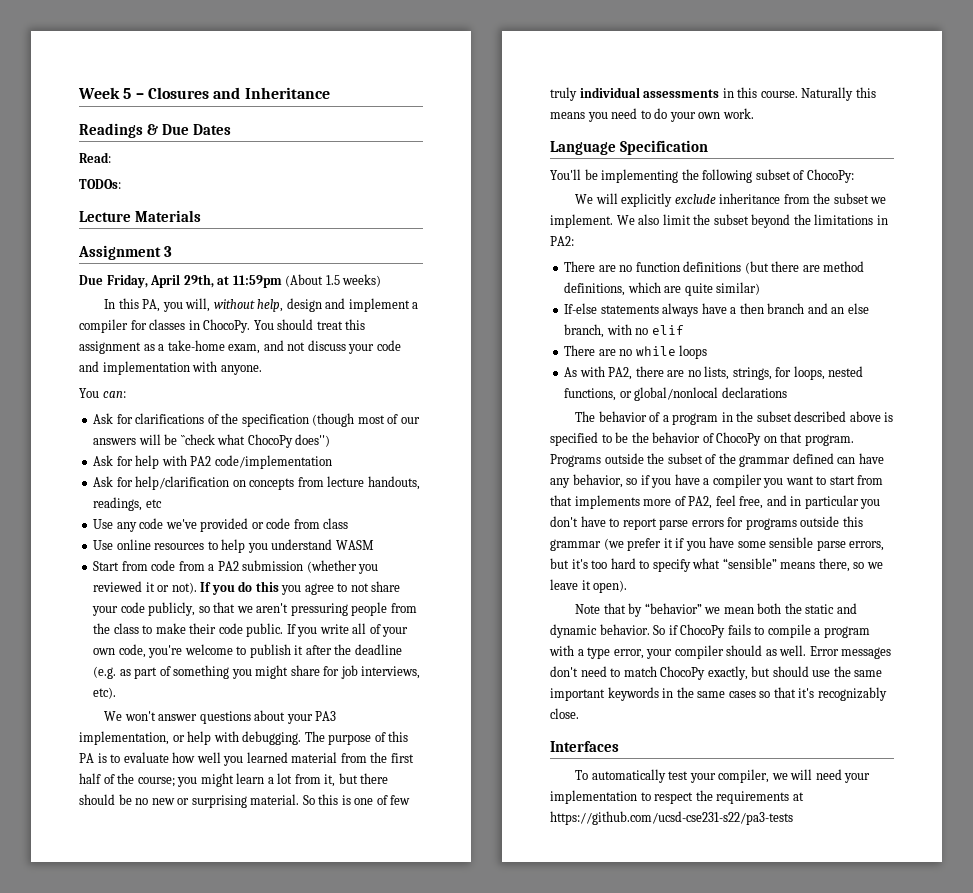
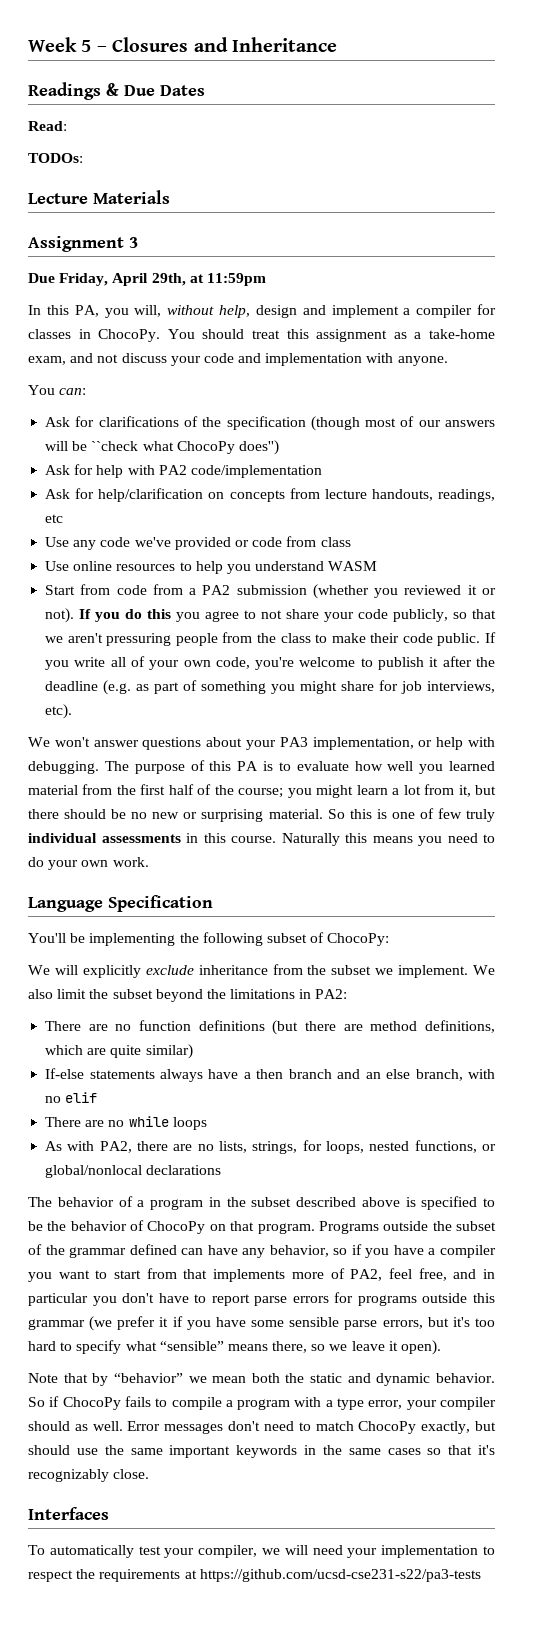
[285,274,382,287] (About 1.5 weeks) -> (266, 279) none

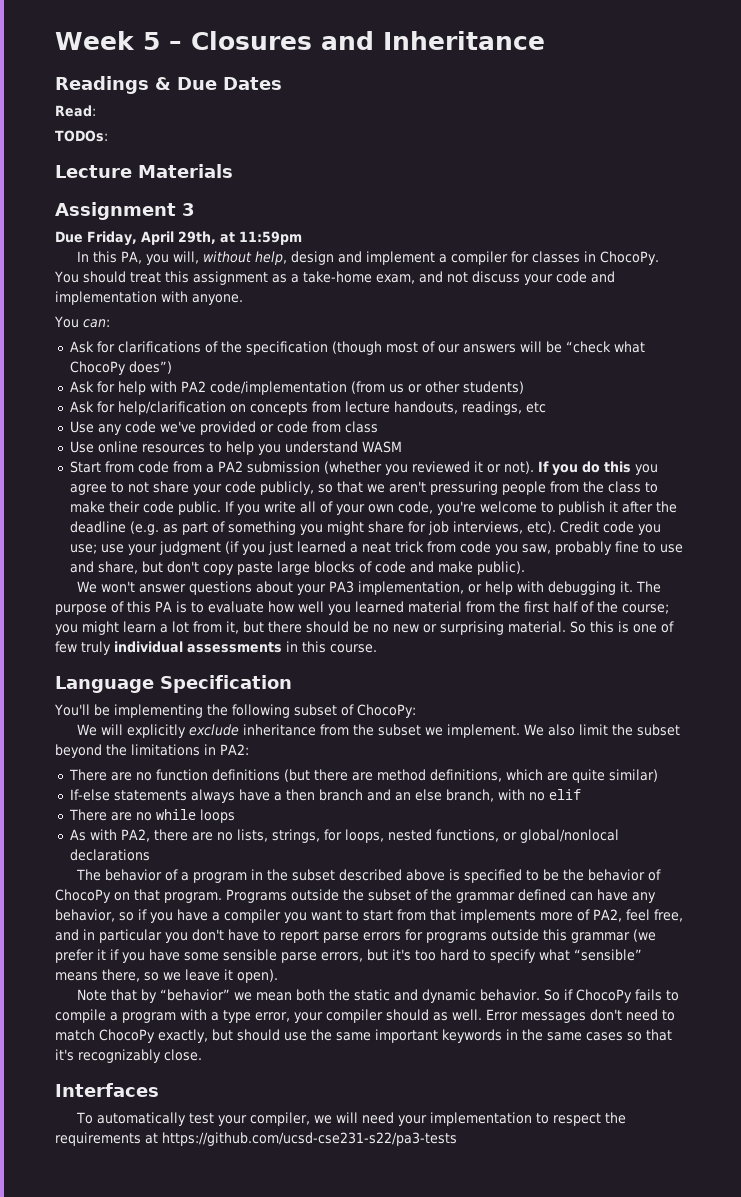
[91,441,139,451] ``check -> [565,341,611,353] “check
[238,440,279,455] does'') -> [128,361,172,374] does”)
(322, 471) none -> [350,381,524,394] (from us or other students)
(73, 711) none -> [559,521,661,535] [69,541,683,555] [69,561,525,575] Credit code you use; use your judgment (if you just learned a neat trick from code you saw, probably fine to use and share, but don't copy paste large blocks of code and make public).
[28,761,99,774] debugging. -> [547,581,633,595] debugging it.
[281,833,495,846] [28,857,149,870] Naturally this means you need to do your own work. -> (377, 648) none

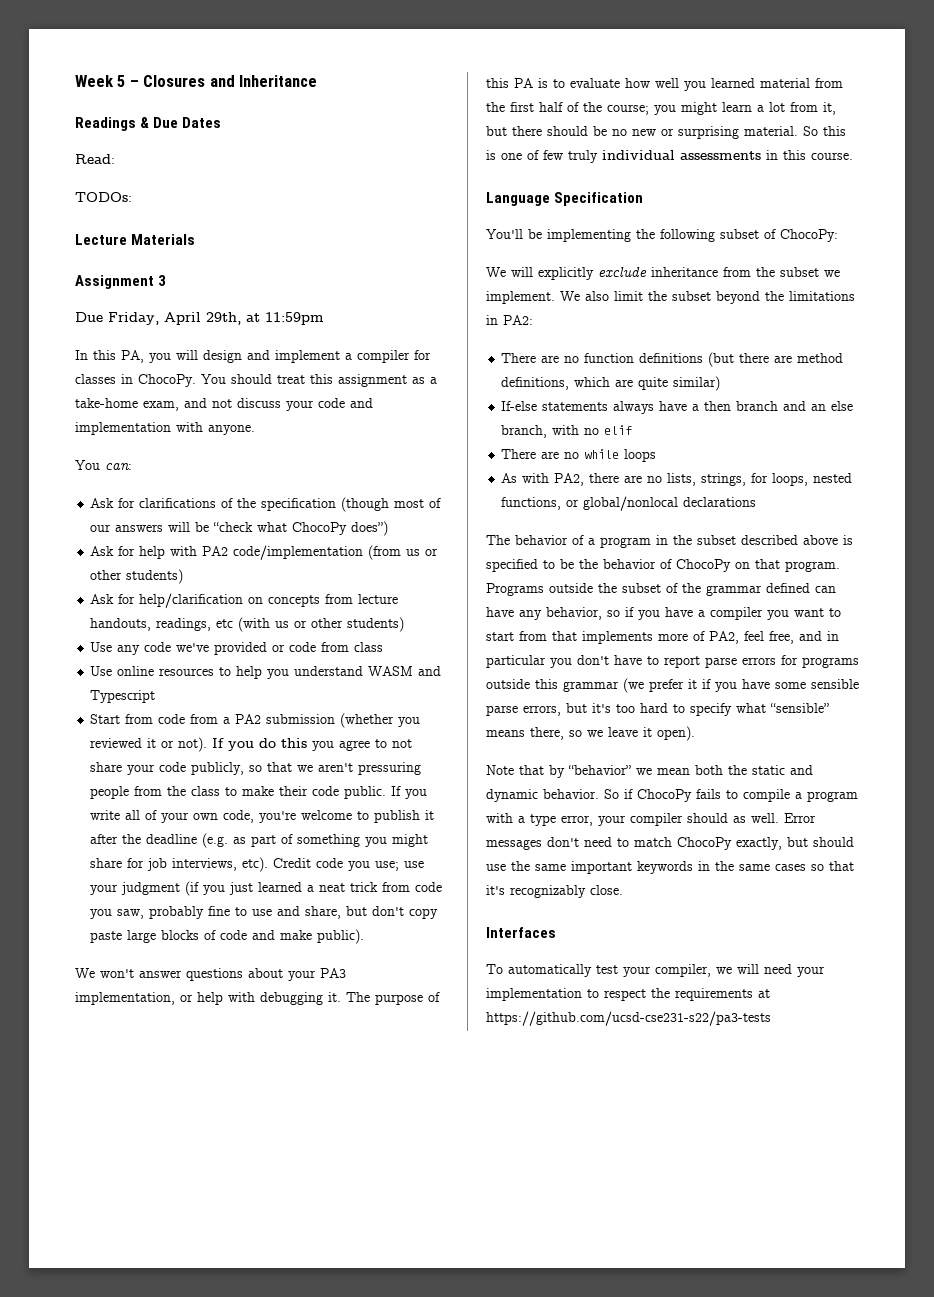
[172,251,287,265] will, without help, -> [176,350,198,360] will
(546, 407) none -> [238,617,405,632] (with us or other students)
(402, 447) none -> [418,666,442,676] [90,690,156,703] and Typescript

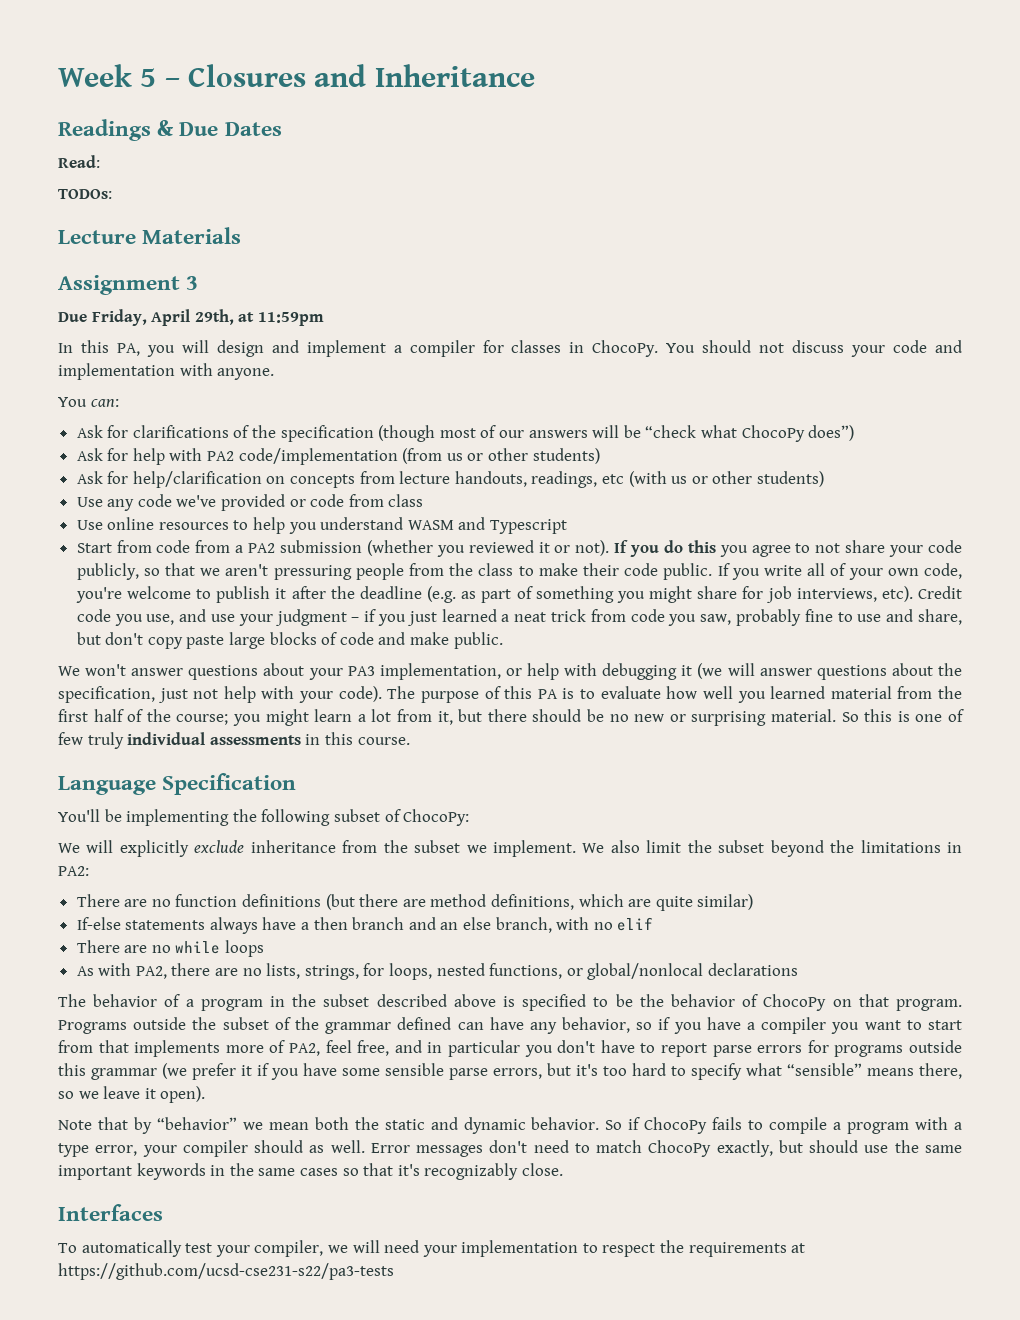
[277,374,437,387] [75,398,207,411] treat this assignment as a take-home exam, and -> (752, 346) none
[375,861,400,871] use; -> [146,609,207,625] use, and
[185,881,200,896] (if -> [351,609,377,622] – if
[317,929,365,944] public). -> [453,632,503,649] public.
[328,992,341,1002] it. -> [681,663,962,680] [58,686,382,703] it (we will answer questions about the specification, just not help with your code).

